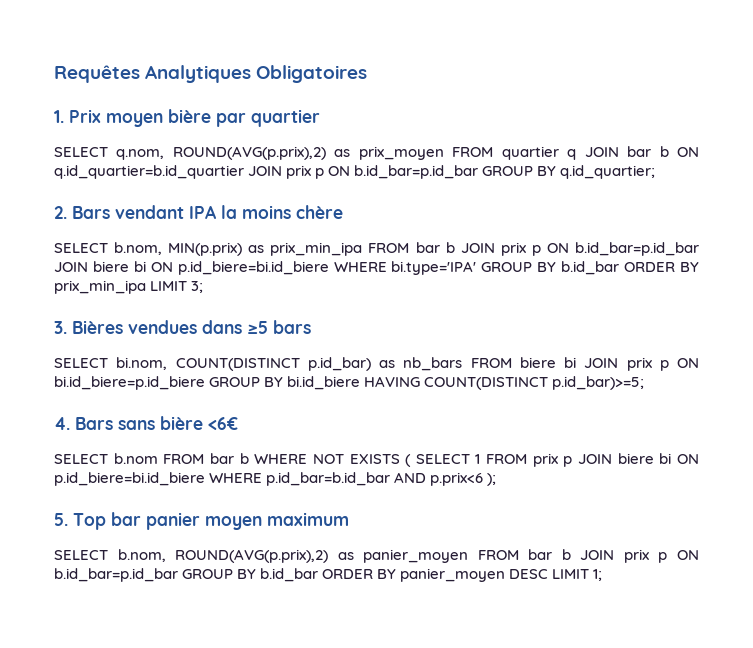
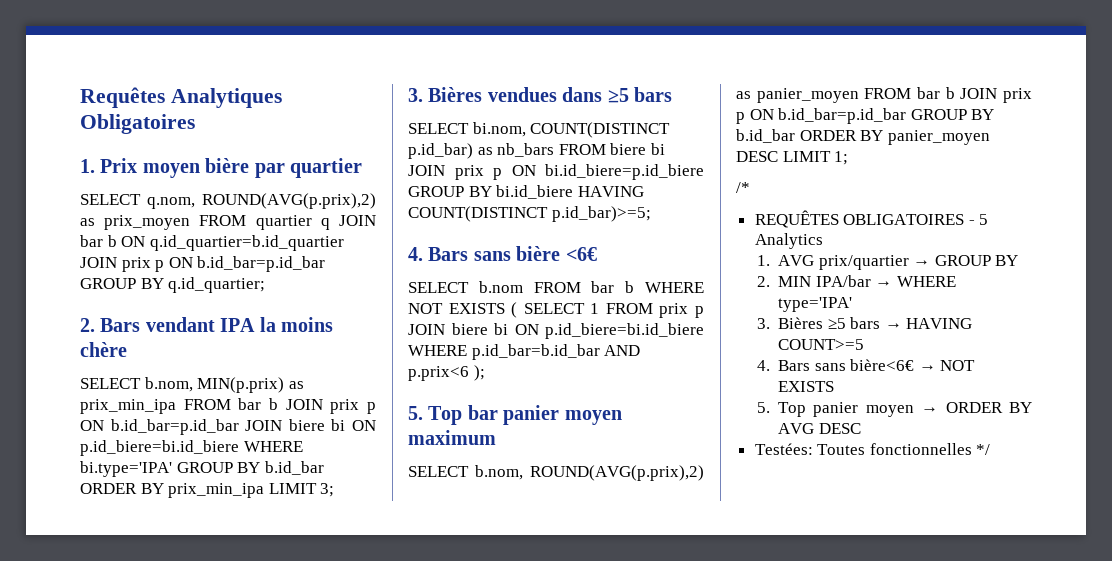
(603, 575) none -> [736,182,750,193] [754,210,989,228] [754,233,823,249] [756,255,1019,270] [756,275,956,287] [778,297,853,312] [756,317,973,329] [778,339,865,350] [756,359,976,371] [778,381,835,392] [756,402,1032,417] [778,423,861,434] [754,443,991,455] // /* // REQUÊTES OBLIGATOIRES - 5 Analytics // 1. AVG prix/quartier → GROUP BY // 2. MIN IPA/bar → WHERE type='IPA' // 3. Bières ≥5 bars → HAVING COUNT>=5 // 4. Bars sans bière<6€ → NOT EXISTS // 5. Top panier moyen → ORDER BY AVG DESC // Testées: Toutes fonctionnelles */

